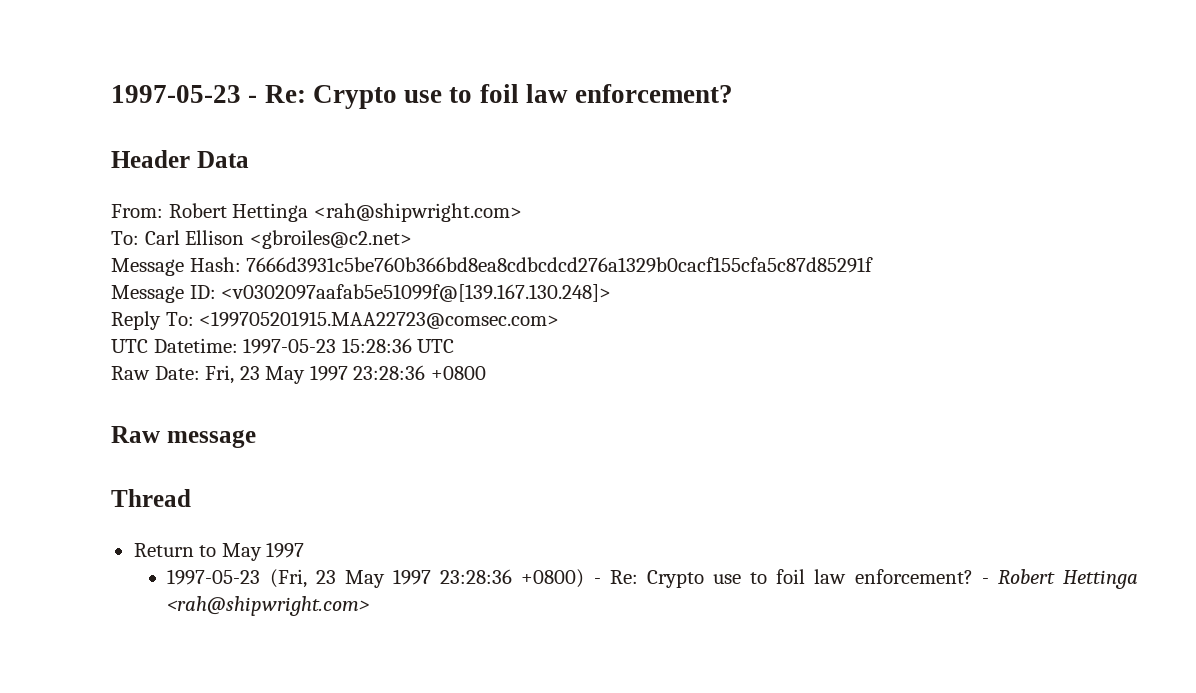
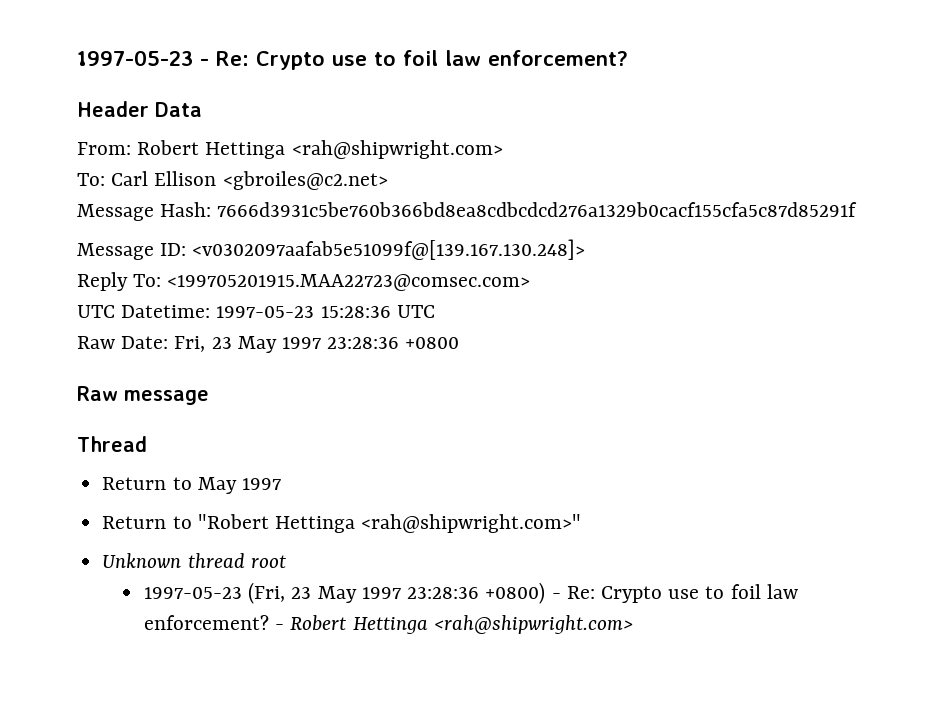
(305, 550) none -> [102,514,582,533] [102,553,286,568] // Return to "Robert Hettinga <rah@shipwright.com>" // Unknown thread root

